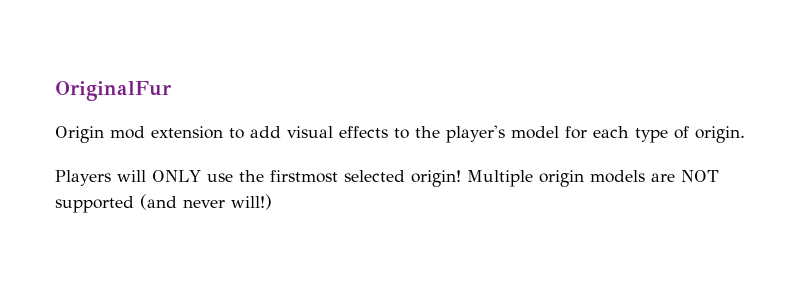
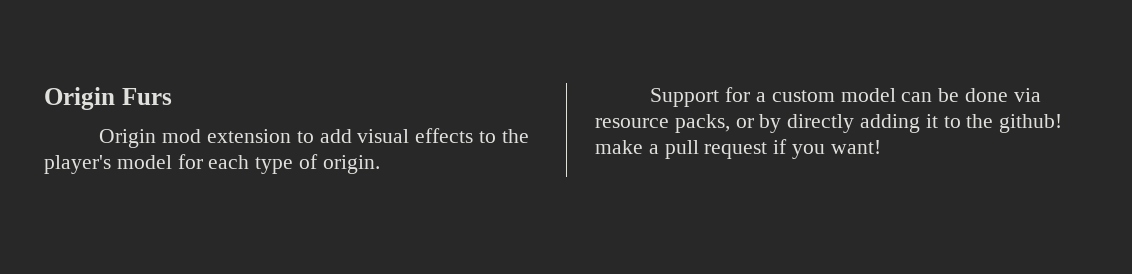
[55,81,172,101] OriginalFur -> [44,87,172,110] Origin Furs
[55,170,719,187] [55,194,272,213] Players will ONLY use the firstmost selected origin! Multiple origin models are NOT supported (and never will!) -> [650,87,1041,107] [595,114,1063,133] [595,139,881,159] Support for a custom model can be done via resource packs, or by directly adding it to the github! make a pull request if you want!

